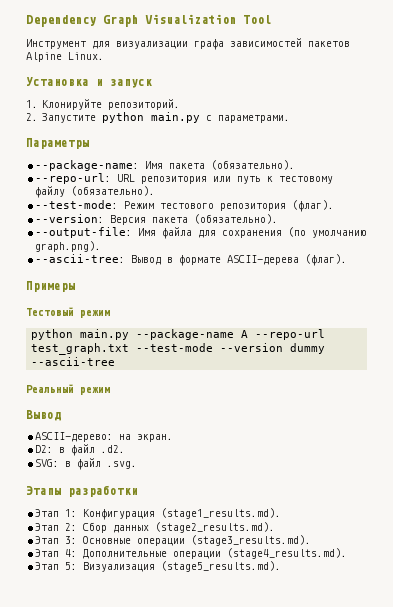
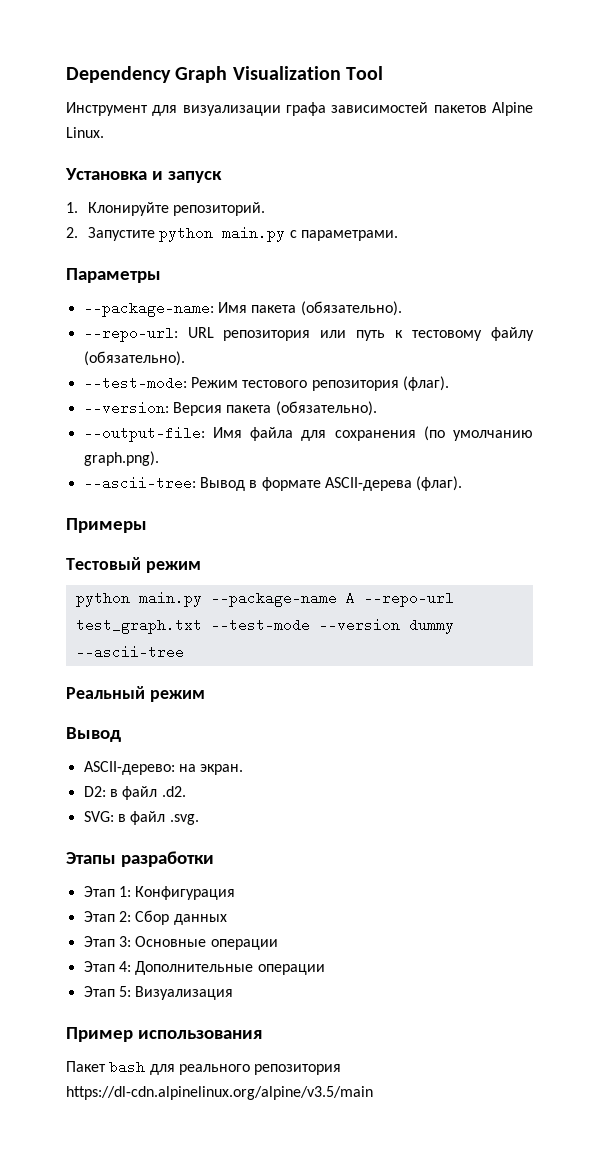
[161,508,282,519] (stage1_results.md). -> (236, 893) none
[155,522,276,533] (stage2_results.md). -> (227, 919) none
[191,535,312,546] (stage3_results.md). -> (278, 944) none
[227,548,348,559] (stage4_results.md). -> (325, 969) none
[161,561,282,572] (stage5_results.md). -> [66,1027,262,1042] [66,1060,342,1075] [66,1086,373,1100] // Пример использования // Пакет bash для реального репозитория https://dl-cdn.alpinelinux.org/alpine/v3.5/main

